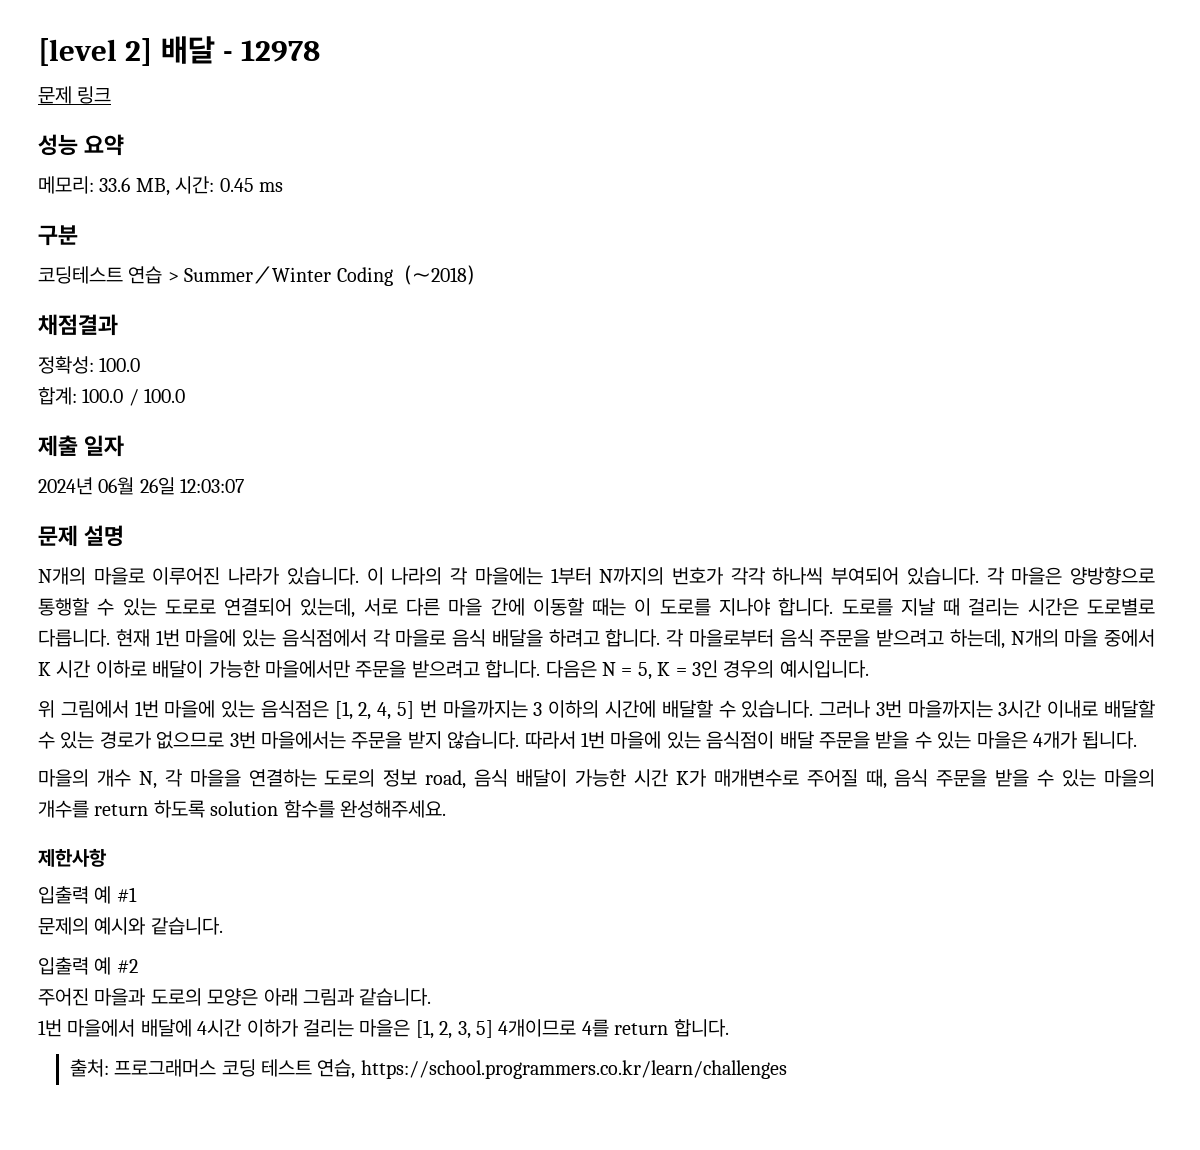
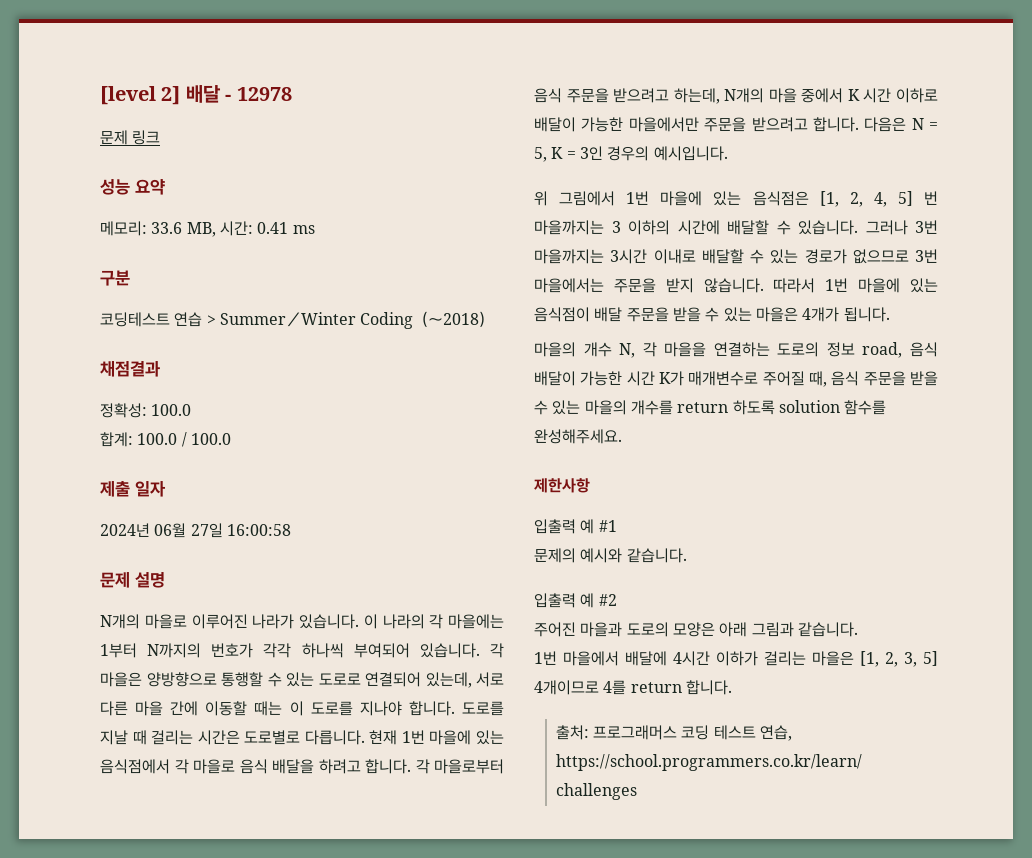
[219,178,254,192] 0.45 -> [257,222,289,234] 0.41
[139,477,245,495] 26일 12:03:07 -> [190,523,291,538] 27일 16:00:58

